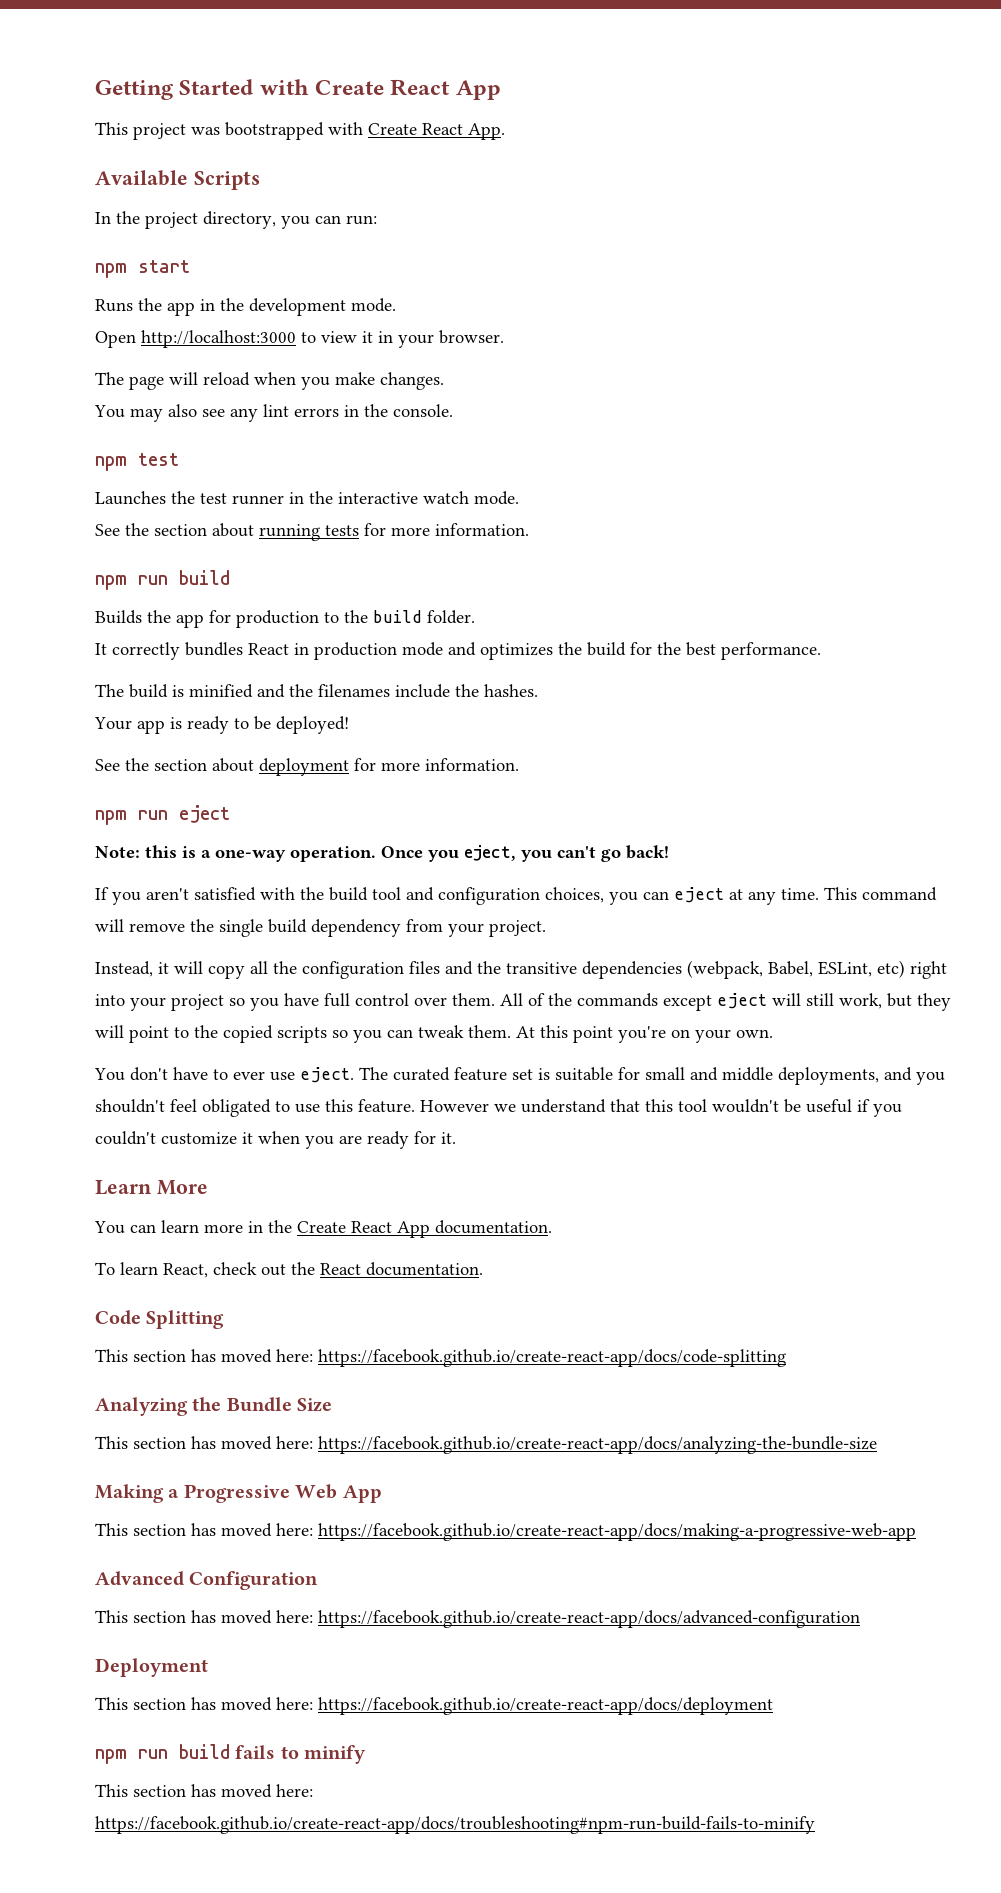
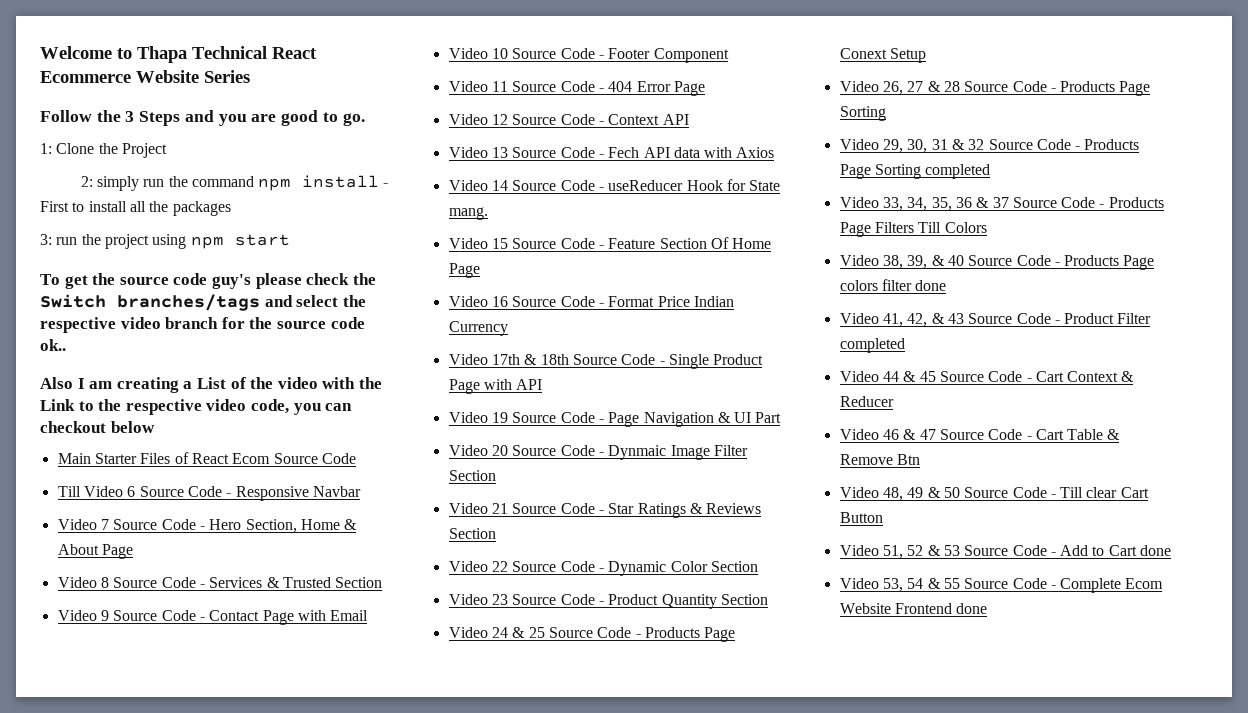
[95,79,501,100] [95,122,505,140] [95,170,260,190] [95,211,377,229] [95,260,190,278] [95,298,396,316] [95,330,504,348] [95,372,444,390] [94,404,453,422] [95,453,179,471] [95,491,519,505] [95,523,529,541] [95,570,230,590] [95,610,475,628] [95,642,821,660] [95,684,538,698] [94,716,349,734] [95,758,519,776] [95,805,230,825] [95,845,669,862] [95,887,937,905] [95,919,546,937] [95,960,947,979] [95,993,951,1011] [95,1025,773,1043] [94,1067,945,1085] [95,1099,902,1117] [95,1131,456,1149] [95,1180,208,1195] [94,1220,552,1238] [95,1262,483,1278] [95,1310,225,1329] [95,1349,786,1367] [95,1397,333,1416] [95,1436,877,1454] [95,1484,382,1503] [95,1523,916,1541] [95,1571,319,1590] [95,1610,860,1628] [95,1658,208,1677] [95,1697,773,1715] [95,1744,367,1764] [95,1784,313,1798] [95,1816,815,1834] Getting Started with Create React App // This project was bootstrapped with Create React App. // Available Scripts // In the project directory, you can run: // npm start // Runs the app in the development mode. // Open http://localhost:3000 to view it in your browser. // The page will reload when you make changes. // You may also see any lint errors in the console. // npm test // Launches the test runner in the interactive watch mode. // See the section about running tests for more information. // npm run build // Builds the app for production to the build folder. // It correctly bundles React in production mode and optimizes the build for the best performance. // The build is minified and the filenames include the hashes. // Your app is ready to be deployed! // See the section about deployment for more information. // npm run eject // Note: this is a one-way operation. Once you eject, you can't go back! // If you aren't satisfied with the build tool and configuration choices, you can eject at any time. This command will remove the single build dependency from your project. // Instead, it will copy all the configuration files and the transitive dependencies (webpack, Babel, ESLint, etc) right into your project so you have full control over them. All of the commands except eject will still work, but they will point to the copied scripts so you can tweak them. At this point you're on your own. // You don't have to ever use eject. The curated feature set is suitable for small and middle deployments, and you shouldn't feel obligated to use this feature. However we understand that this tool wouldn't be useful if you couldn't customize it when you are ready for it. // Learn More // You can learn more in the Create React App documentation. // To learn React, check out the React documentation. // Code Splitting // This section has moved here: https://facebook.github.io/create-react-app/docs/code-splitting // Analyzing the Bundle Size // This section has moved here: https://facebook.github.io/create-react-app/docs/analyzing-the-bundle-size // Making a Progressive Web App // This section has moved here: https://facebook.github.io/create-react-app/docs/making-a-progressive-web-app // Advanced Configuration // This section has moved here: https://facebook.github.io/create-react-app/docs/advanced-configuration // Deployment // This section has moved here: https://facebook.github.io/create-react-app/docs/deployment // npm run build fails to minify // This section has moved here: https://facebook.github.io/create-react-app/docs/troubleshooting#npm-run-build-fails-to-minify -> [40,46,317,63] [40,70,250,83] [40,110,365,126] [40,143,167,158] [80,175,389,191] [40,201,231,216] [40,234,290,249] [40,273,376,289] [40,294,366,311] [40,317,365,333] [40,339,66,351] [40,377,382,393] [40,399,353,415] [40,421,155,433] [57,452,356,464] [57,486,361,501] [57,519,358,533] [57,544,133,559] [57,577,383,588] [57,610,369,625] [448,48,729,63] [448,81,705,96] [448,114,689,125] [448,147,775,158] [448,179,781,191] [448,207,488,220] [448,237,772,249] [448,263,480,278] [448,296,734,307] [448,321,508,336] [448,354,764,369] [448,379,543,394] [448,412,782,427] [448,445,748,460] [448,470,496,481] [448,503,762,518] [448,528,496,539] [448,561,758,576] [448,594,768,609] [448,627,736,642] [839,48,926,63] [839,81,1151,96] [839,106,886,121] [839,139,1140,153] [839,164,991,179] [839,197,1164,211] [839,222,987,237] [839,255,1155,270] [839,279,947,291] [839,313,1152,327] [839,338,905,353] [839,371,1135,382] [839,396,894,407] [839,429,1121,440] [839,454,920,465] [839,487,1149,501] [839,512,883,523] [839,545,1172,559] [839,578,1164,593] [839,603,988,614] Welcome to Thapa Technical React Ecommerce Website Series // Follow the 3 Steps and you are good to go. // 1: Clone the Project // 2: simply run the command npm install - First to install all the packages // 3: run the project using npm start // To get the source code guy's please check the Switch branches/tags and select the respective video branch for the source code ok.. // Also I am creating a List of the video with the Link to the respective video code, you can checkout below // Main Starter Files of React Ecom Source Code // Till Video 6 Source Code - Responsive Navbar // Video 7 Source Code - Hero Section, Home & About Page // Video 8 Source Code - Services & Trusted Section // Video 9 Source Code - Contact Page with Email // Video 10 Source Code - Footer Component // Video 11 Source Code - 404 Error Page // Video 12 Source Code - Context API // Video 13 Source Code - Fech API data with Axios // Video 14 Source Code - useReducer Hook for State mang. // Video 15 Source Code - Feature Section Of Home Page // Video 16 Source Code - Format Price Indian Currency // Video 17th & 18th Source Code - Single Product Page with API // Video 19 Source Code - Page Navigation & UI Part // Video 20 Source Code - Dynmaic Image Filter Section // Video 21 Source Code - Star Ratings & Reviews Section // Video 22 Source Code - Dynamic Color Section // Video 23 Source Code - Product Quantity Section // Video 24 & 25 Source Code - Products Page Conext Setup // Video 26, 27 & 28 Source Code - Products Page Sorting // Video 29, 30, 31 & 32 Source Code - Products Page Sorting completed // Video 33, 34, 35, 36 & 37 Source Code - Products Page Filters Till Colors // Video 38, 39, & 40 Source Code - Products Page colors filter done // Video 41, 42, & 43 Source Code - Product Filter completed // Video 44 & 45 Source Code - Cart Context & Reducer // Video 46 & 47 Source Code - Cart Table & Remove Btn // Video 48, 49 & 50 Source Code - Till clear Cart Button // Video 51, 52 & 53 Source Code - Add to Cart done // Video 53, 54 & 55 Source Code - Complete Ecom Website Frontend done

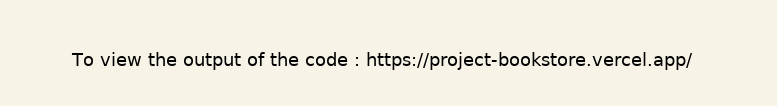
[40,46,317,63] [40,70,250,83] [40,110,365,126] [40,143,167,158] [80,175,389,191] [40,201,231,216] [40,234,290,249] [40,273,376,289] [40,294,366,311] [40,317,365,333] [40,339,66,351] [40,377,382,393] [40,399,353,415] [40,421,155,433] [57,452,356,464] [57,486,361,501] [57,519,358,533] [57,544,133,559] [57,577,383,588] [57,610,369,625] [448,48,729,63] [448,81,705,96] [448,114,689,125] [448,147,775,158] [448,179,781,191] [448,207,488,220] [448,237,772,249] [448,263,480,278] [448,296,734,307] [448,321,508,336] [448,354,764,369] [448,379,543,394] [448,412,782,427] [448,445,748,460] [448,470,496,481] [448,503,762,518] [448,528,496,539] [448,561,758,576] [448,594,768,609] [448,627,736,642] [839,48,926,63] [839,81,1151,96] [839,106,886,121] [839,139,1140,153] [839,164,991,179] [839,197,1164,211] [839,222,987,237] [839,255,1155,270] [839,279,947,291] [839,313,1152,327] [839,338,905,353] [839,371,1135,382] [839,396,894,407] [839,429,1121,440] [839,454,920,465] [839,487,1149,501] [839,512,883,523] [839,545,1172,559] [839,578,1164,593] [839,603,988,614] Welcome to Thapa Technical React Ecommerce Website Series // Follow the 3 Steps and you are good to go. // 1: Clone the Project // 2: simply run the command npm install - First to install all the packages // 3: run the project using npm start // To get the source code guy's please check the Switch branches/tags and select the respective video branch for the source code ok.. // Also I am creating a List of the video with the Link to the respective video code, you can checkout below // Main Starter Files of React Ecom Source Code // Till Video 6 Source Code - Responsive Navbar // Video 7 Source Code - Hero Section, Home & About Page // Video 8 Source Code - Services & Trusted Section // Video 9 Source Code - Contact Page with Email // Video 10 Source Code - Footer Component // Video 11 Source Code - 404 Error Page // Video 12 Source Code - Context API // Video 13 Source Code - Fech API data with Axios // Video 14 Source Code - useReducer Hook for State mang. // Video 15 Source Code - Feature Section Of Home Page // Video 16 Source Code - Format Price Indian Currency // Video 17th & 18th Source Code - Single Product Page with API // Video 19 Source Code - Page Navigation & UI Part // Video 20 Source Code - Dynmaic Image Filter Section // Video 21 Source Code - Star Ratings & Reviews Section // Video 22 Source Code - Dynamic Color Section // Video 23 Source Code - Product Quantity Section // Video 24 & 25 Source Code - Products Page Conext Setup // Video 26, 27 & 28 Source Code - Products Page Sorting // Video 29, 30, 31 & 32 Source Code - Products Page Sorting completed // Video 33, 34, 35, 36 & 37 Source Code - Products Page Filters Till Colors // Video 38, 39, & 40 Source Code - Products Page colors filter done // Video 41, 42, & 43 Source Code - Product Filter completed // Video 44 & 45 Source Code - Cart Context & Reducer // Video 46 & 47 Source Code - Cart Table & Remove Btn // Video 48, 49 & 50 Source Code - Till clear Cart Button // Video 51, 52 & 53 Source Code - Add to Cart done // Video 53, 54 & 55 Source Code - Complete Ecom Website Frontend done -> [71,52,693,70] To view the output of the code : https://project-bookstore.vercel.app/

